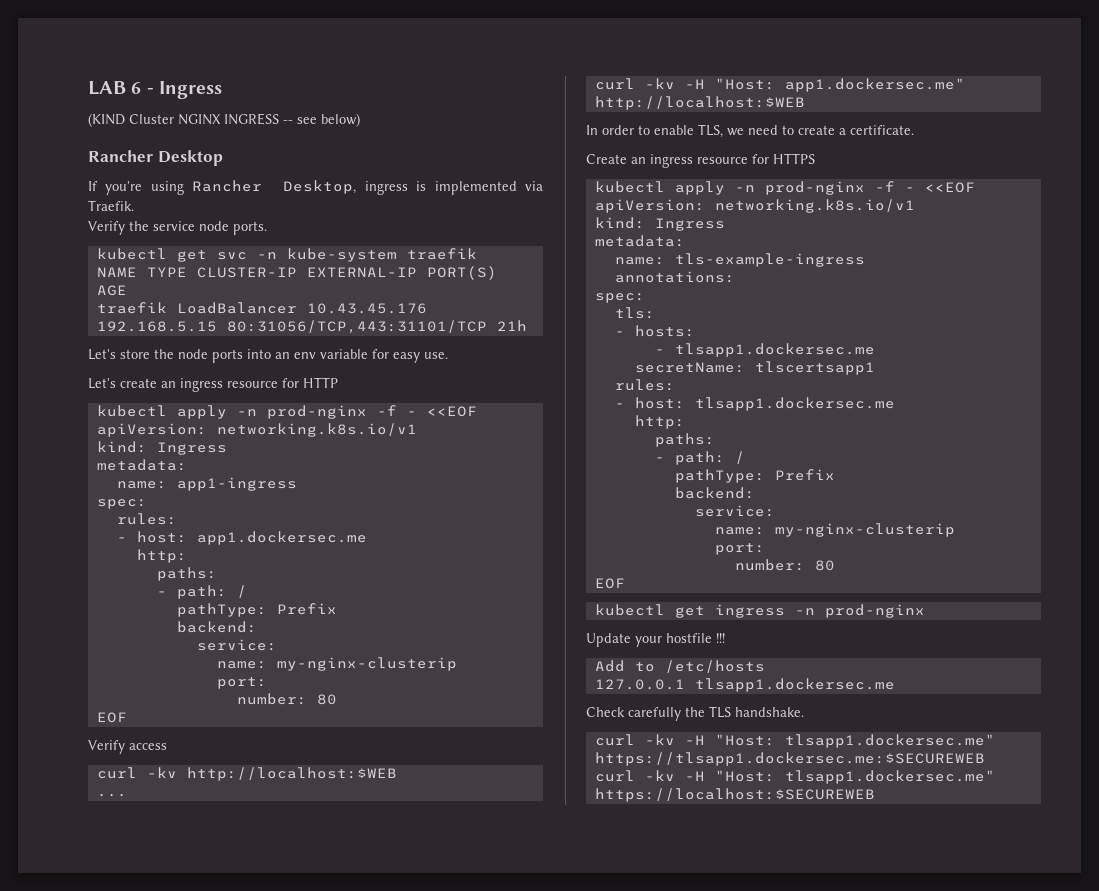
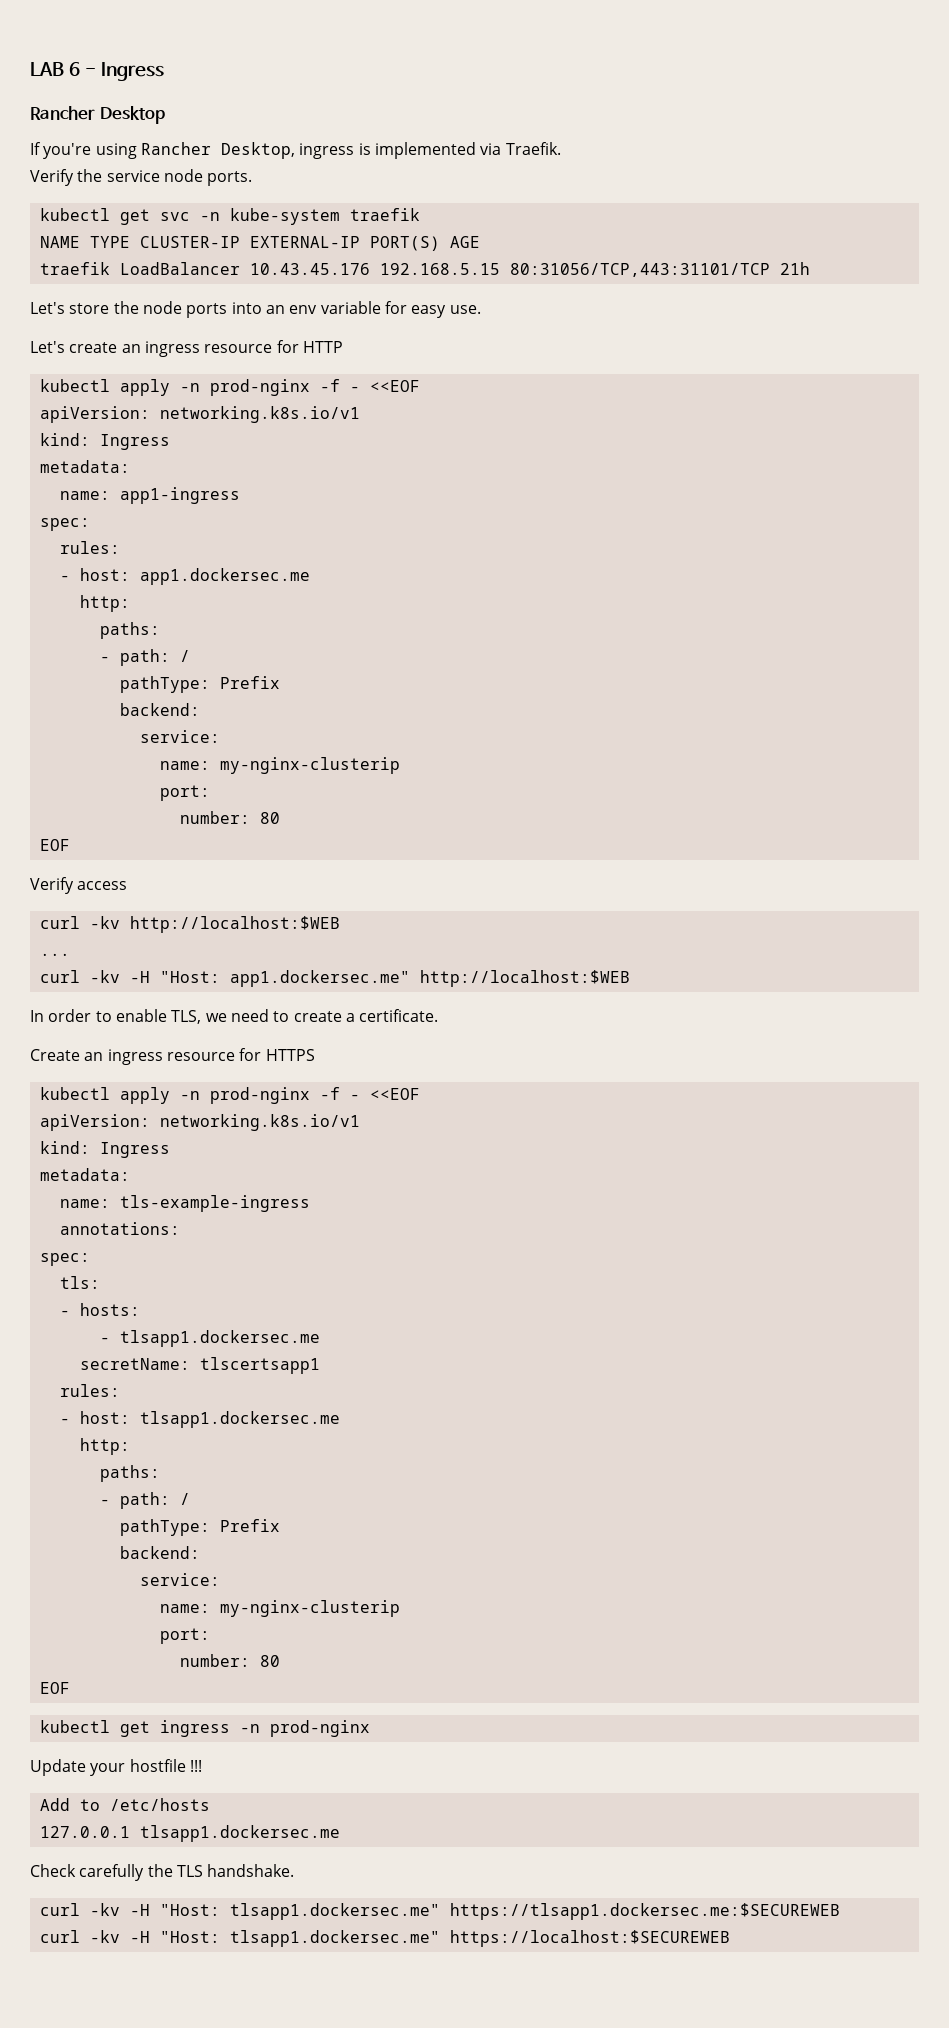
[88,113,360,127] // (KIND Cluster NGINX INGRESS -- see below) -> (164, 71) none

